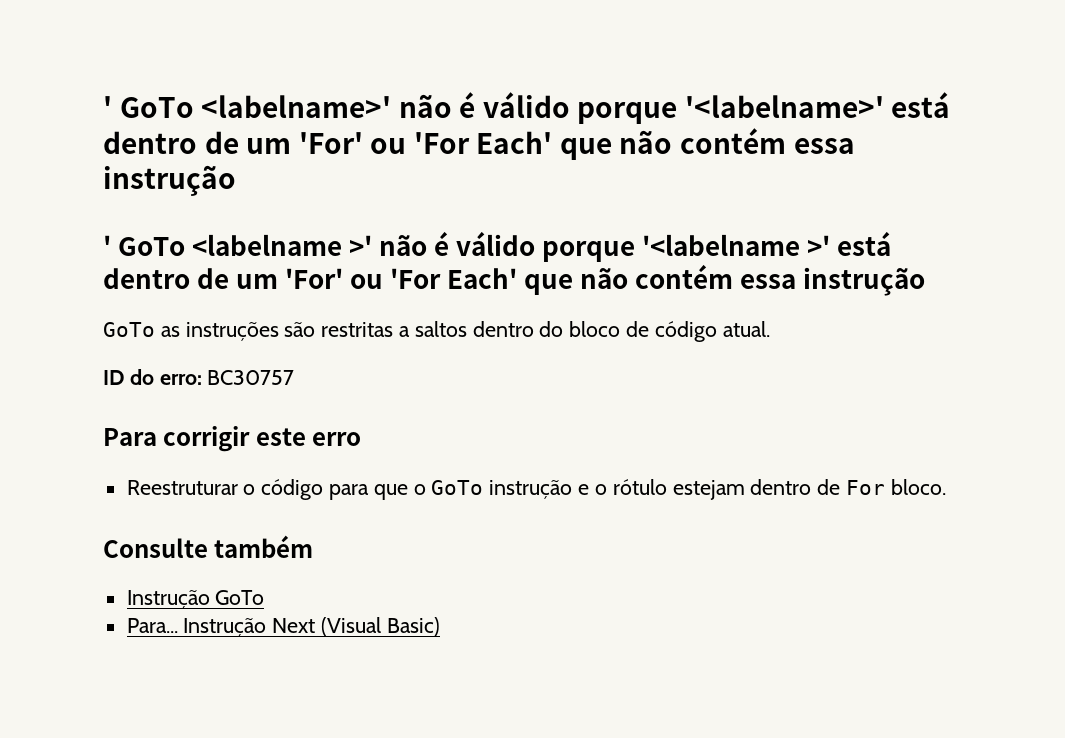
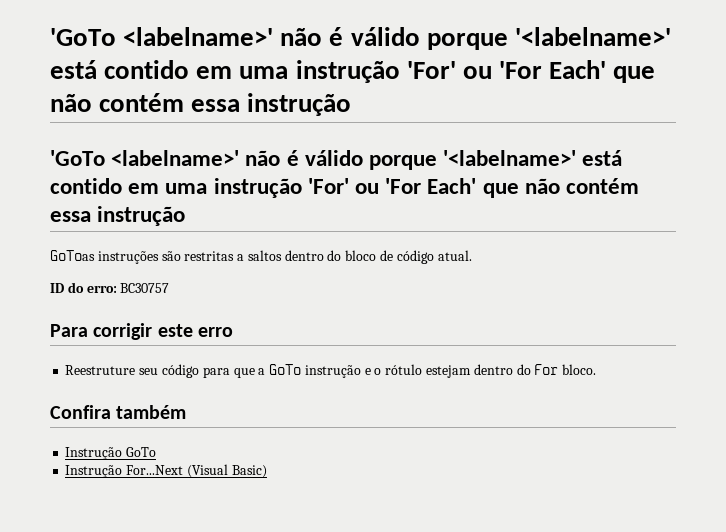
[103,92,951,124] [103,128,855,160] [103,165,236,196] [103,231,892,262] [103,264,926,296] [103,322,180,337] ' GoTo <labelname>' não é válido porque '<labelname>' está dentro de um 'For' ou 'For Each' que não contém essa instrução // ' GoTo <labelname >' não é válido porque '<labelname >' está dentro de um 'For' ou 'For Each' que não contém essa instrução // GoTo as -> [50,27,671,50] [50,60,656,83] [50,93,352,116] [50,150,623,170] [50,178,640,198] [50,206,186,226] [50,250,95,261] 'GoTo <labelname>' não é válido porque '<labelname>' está contido em uma instrução 'For' ou 'For Each' que não contém essa instrução // 'GoTo <labelname>' não é válido porque '<labelname>' está contido em uma instrução 'For' ou 'For Each' que não contém essa instrução // GoToas
[126,480,256,495] Reestruturar o -> [65,365,159,375] Reestruture seu
[413,484,426,495] o -> [258,368,266,375] a
[817,479,841,495] de -> [516,364,531,375] do
[103,538,208,558] Consulte -> [50,405,111,419] Confira
[126,618,316,637] Para... Instrução Next -> [65,465,184,478] Instrução For...Next

